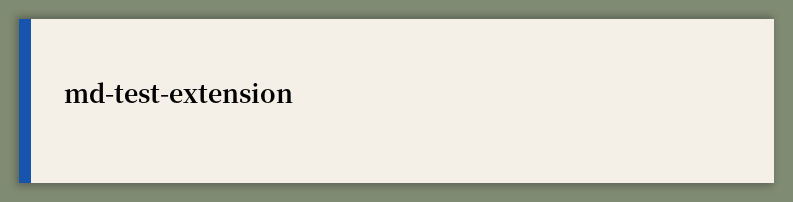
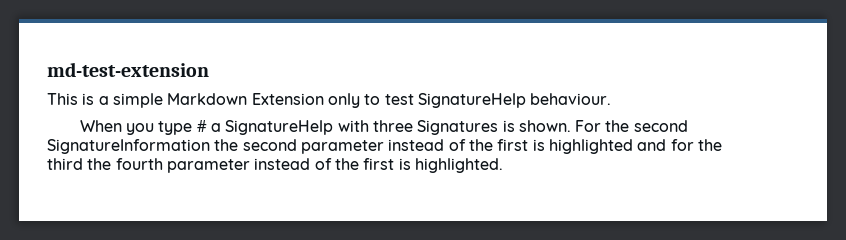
(293, 92) none -> [47,93,612,108] [79,120,688,135] [47,139,722,154] [47,158,503,173] // This is a simple Markdown Extension only to test SignatureHelp behaviour. // When you type # a SignatureHelp with three Signatures is shown. For the second SignatureInformation the second parameter instead of the first is highlighted and for the third the fourth parameter instead of the first is highlighted.

